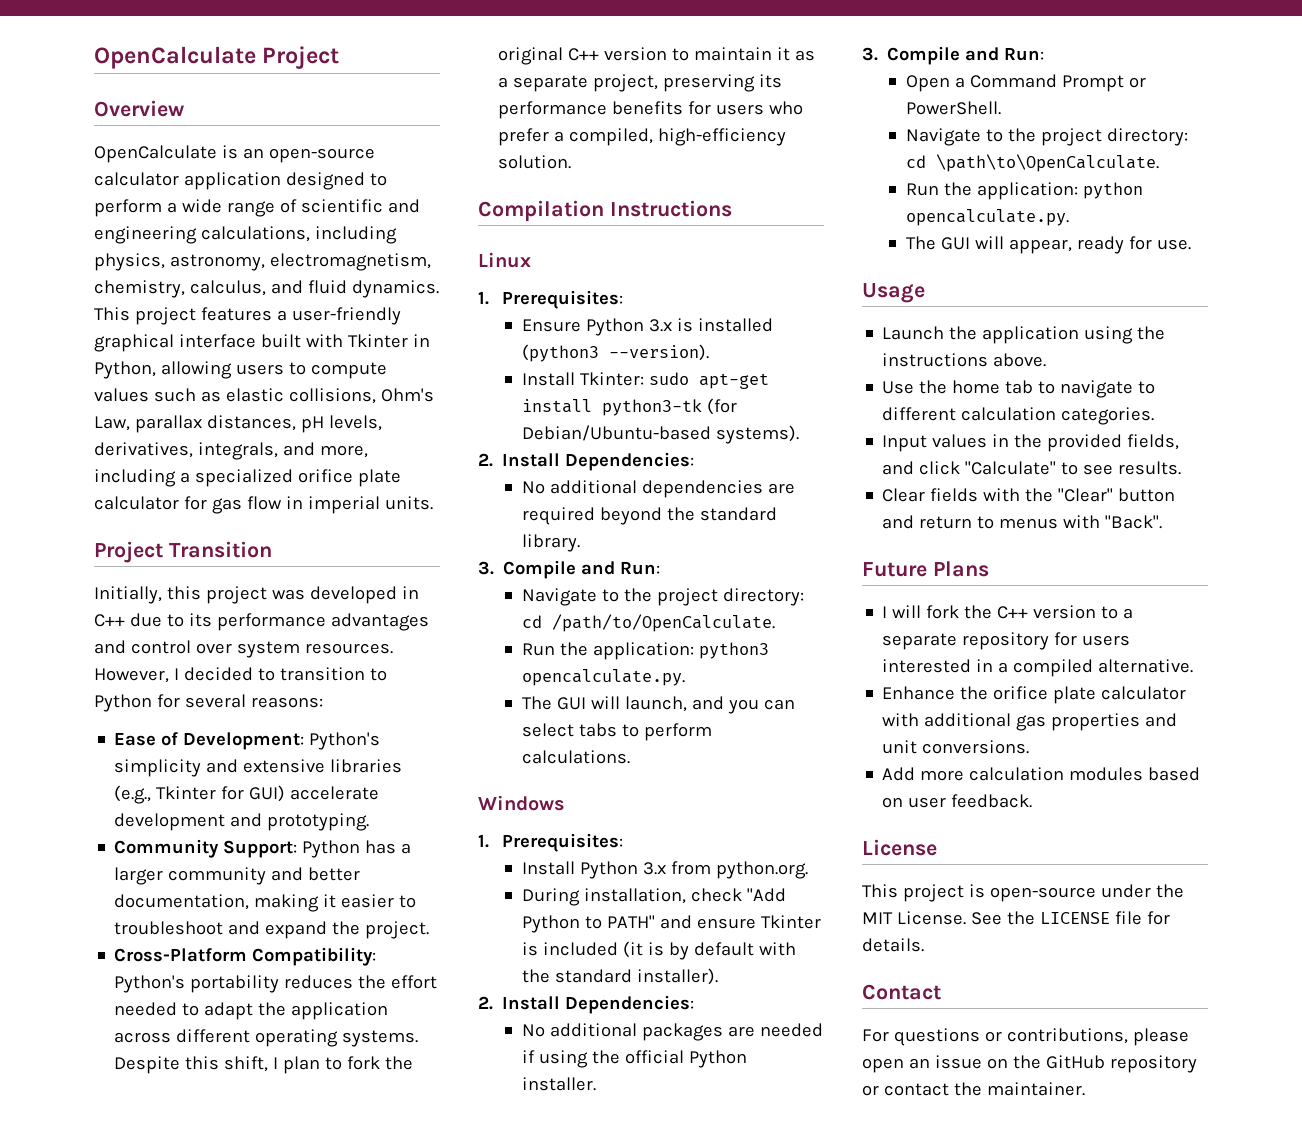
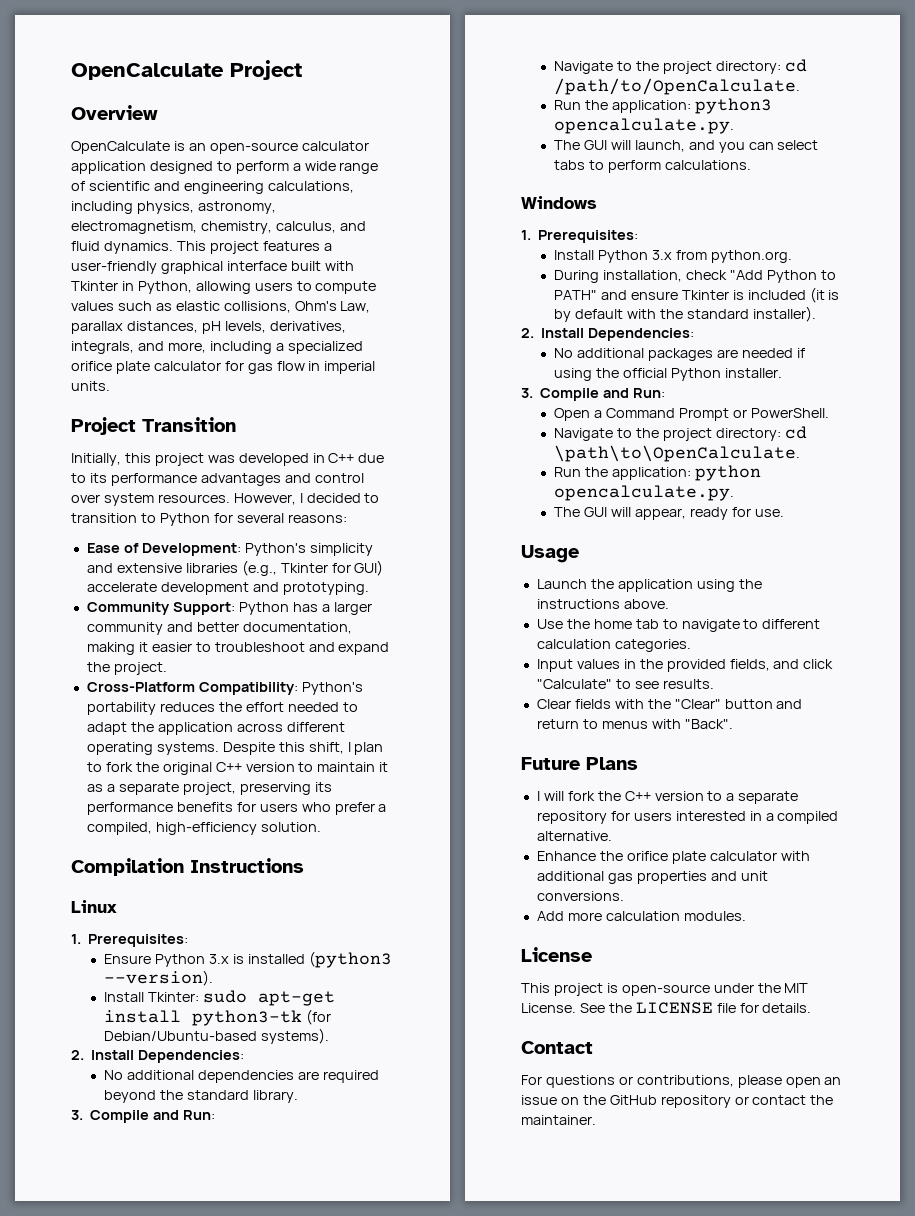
[1069,767,1201,781] [882,794,1033,808] modules based on user feedback. -> [683,911,746,921] modules.

